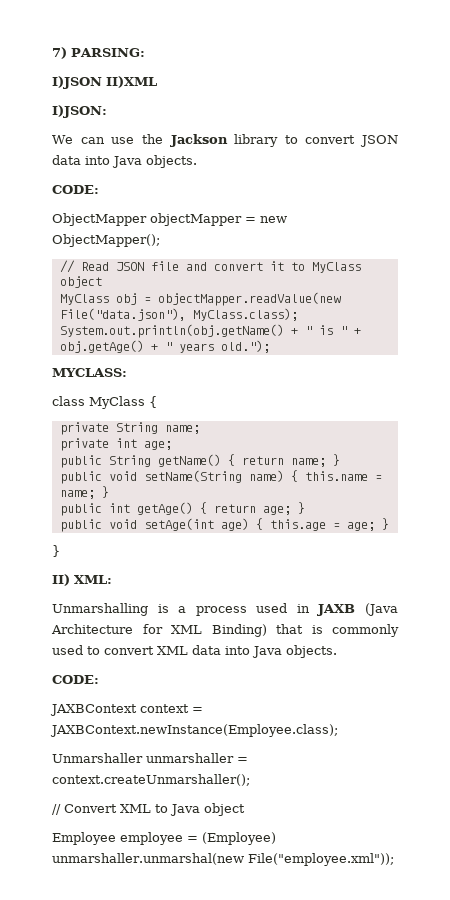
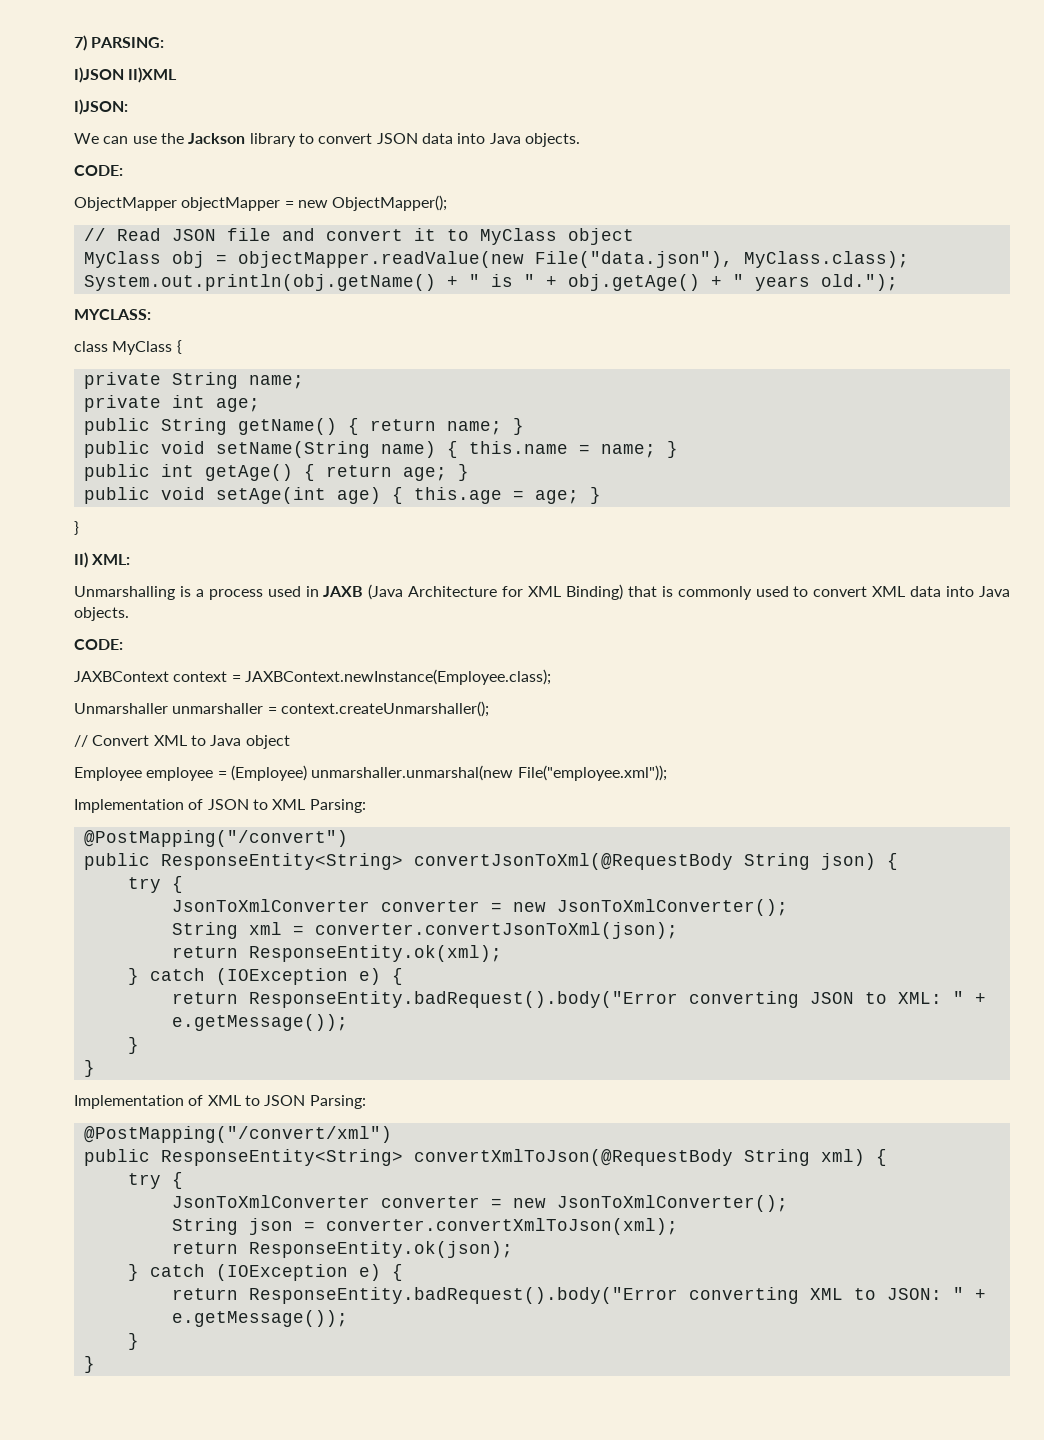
(394, 859) none -> [74,799,366,813] [83,830,348,847] [83,853,898,870] [127,876,183,893] [171,899,788,916] [171,922,678,939] [171,945,502,962] [127,968,403,985] [171,991,986,1008] [171,1014,348,1031] [127,1037,139,1054] [83,1060,95,1077] [74,1095,366,1109] [83,1126,392,1143] [83,1149,887,1166] [127,1172,183,1189] [171,1195,788,1212] [171,1218,678,1235] [171,1241,513,1258] [127,1264,403,1281] [171,1287,986,1304] [171,1310,348,1327] [127,1333,139,1350] [83,1356,95,1373] // Implementation of JSON to XML Parsing: // @PostMapping("/convert") // public ResponseEntity<String> convertJsonToXml(@RequestBody String json) { // try { // JsonToXmlConverter converter = new JsonToXmlConverter(); // String xml = converter.convertJsonToXml(json); // return ResponseEntity.ok(xml); // } catch (IOException e) { // return ResponseEntity.badRequest().body("Error converting JSON to XML: " + e.getMessage()); // } // } // Implementation of XML to JSON Parsing: // @PostMapping("/convert/xml") // public ResponseEntity<String> convertXmlToJson(@RequestBody String xml) { // try { // JsonToXmlConverter converter = new JsonToXmlConverter(); // String json = converter.convertXmlToJson(xml); // return ResponseEntity.ok(json); // } catch (IOException e) { // return ResponseEntity.badRequest().body("Error converting XML to JSON: " + e.getMessage()); // } // }

